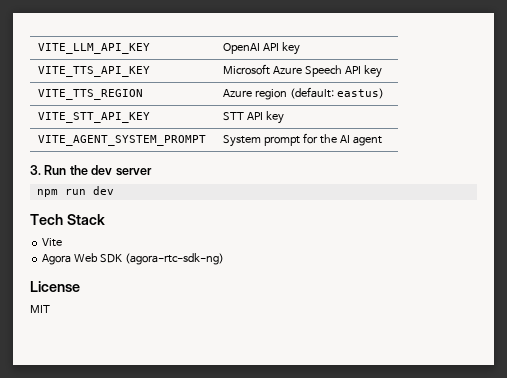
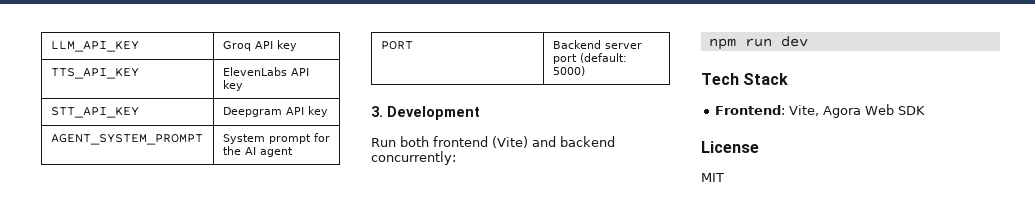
[38,43,151,54] [223,42,301,55] [38,66,151,77] [223,64,383,78] [38,89,144,100] [223,87,385,100] [38,112,151,123] [223,111,285,124] [38,135,207,146] VITE_LLM_API_KEY | OpenAI API key // VITE_TTS_API_KEY | Microsoft Azure Speech API key // VITE_TTS_REGION | Azure region (default: eastus) // VITE_STT_API_KEY | STT API key // VITE_AGENT_SYSTEM_PROMPT -> [50,40,139,52] [222,40,297,51] [50,67,139,79] [222,67,309,76] [222,80,243,91] [50,106,139,118] [222,106,328,117] [50,134,203,145] LLM_API_KEY | Groq API key // TTS_API_KEY | ElevenLabs API key // STT_API_KEY | Deepgram API key // AGENT_SYSTEM_PROMPT
[30,165,152,176] // 3. Run the dev server -> [380,41,413,50] [552,40,642,49] [552,53,627,64] [552,66,585,76] [371,106,480,120] [371,136,615,148] [371,151,456,165] // PORT | Backend server port (default: 5000) // 3. Development // Run both frontend (Vite) and backend concurrently:
[42,238,63,247] Vite // -> [714,105,819,116] Frontend: Vite,
[125,253,225,265] (agora-rtc-sdk-ng) -> (925, 110) none

